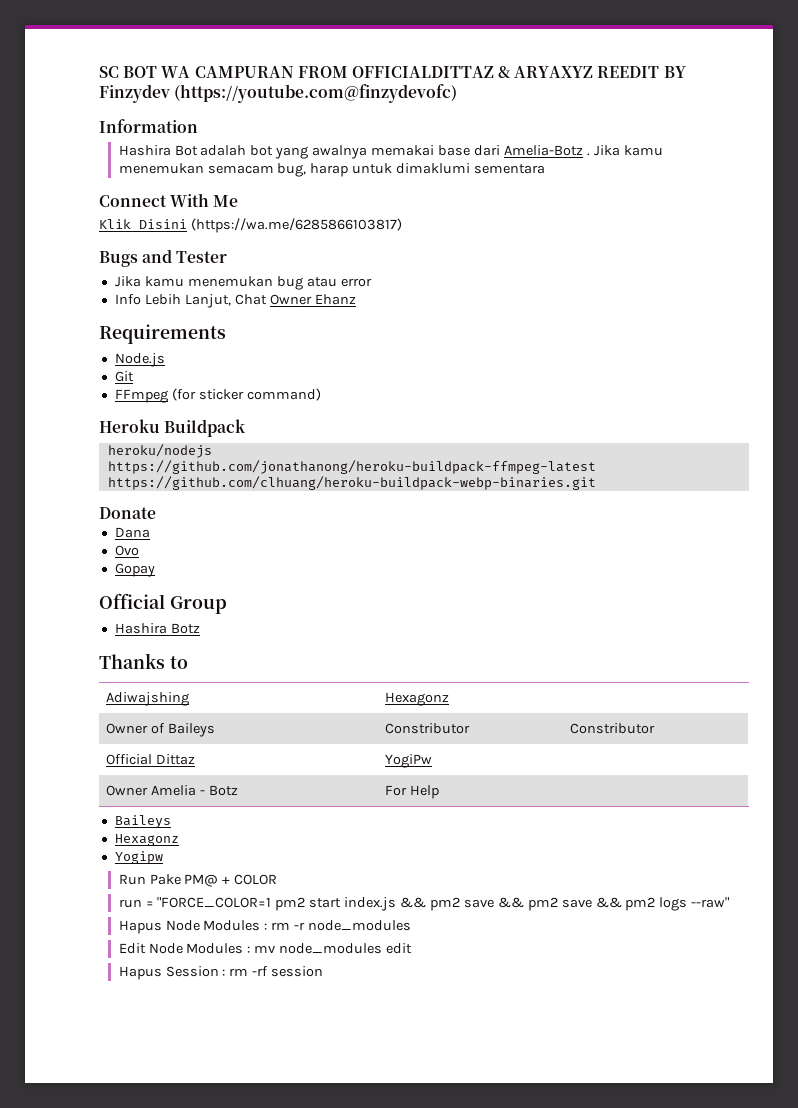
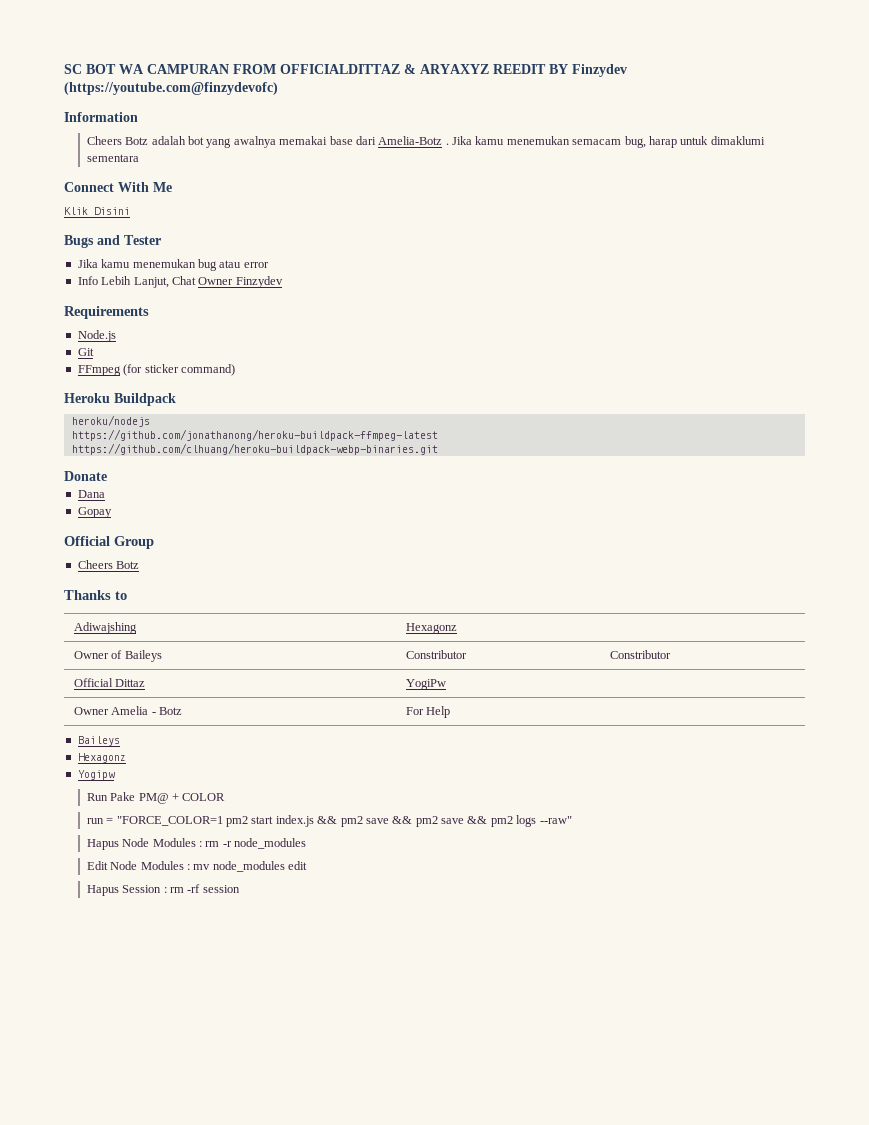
[118,145,198,156] Hashira Bot -> [86,136,149,145] Cheers Botz
[190,218,402,233] (https://wa.me/6285866103817) -> (130, 211) none
[314,294,356,305] Ehanz -> [235,276,283,288] Finzydev
[114,545,139,556] // Ovo -> (105, 494) none
[114,623,167,634] Hashira -> [77,560,113,569] Cheers

